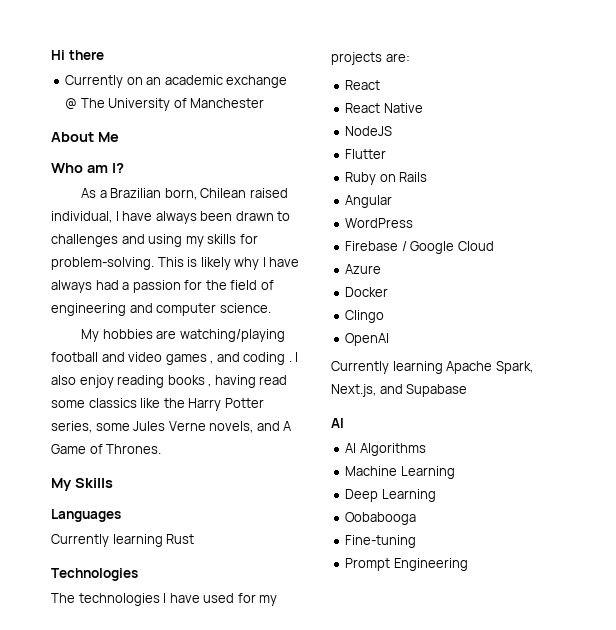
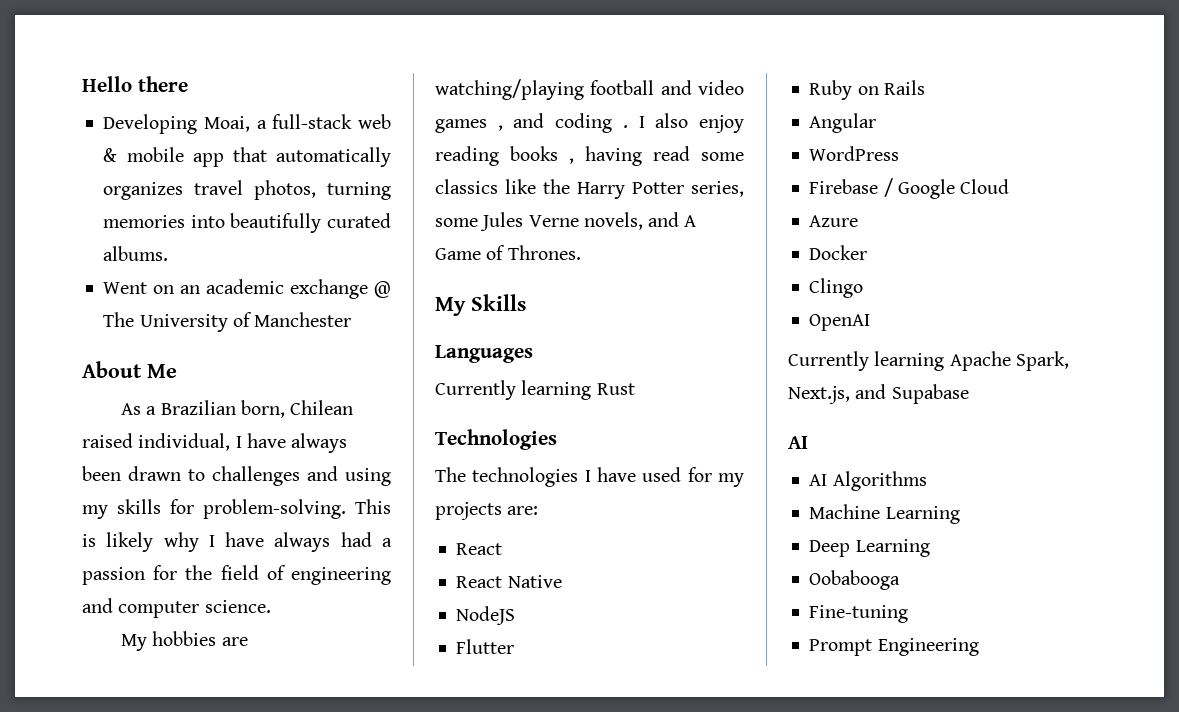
[51,50,65,60] Hi -> [82,76,132,92] Hello
[65,75,124,88] Currently -> [103,114,391,134] [103,147,391,167] [103,180,391,200] [103,213,391,233] [103,246,169,261] [103,282,148,294] Developing Moai, a full-stack web & mobile app that automatically organizes travel photos, turning memories into beautifully curated albums. // Went
[51,163,124,173] // Who am I? -> (177, 371) none

